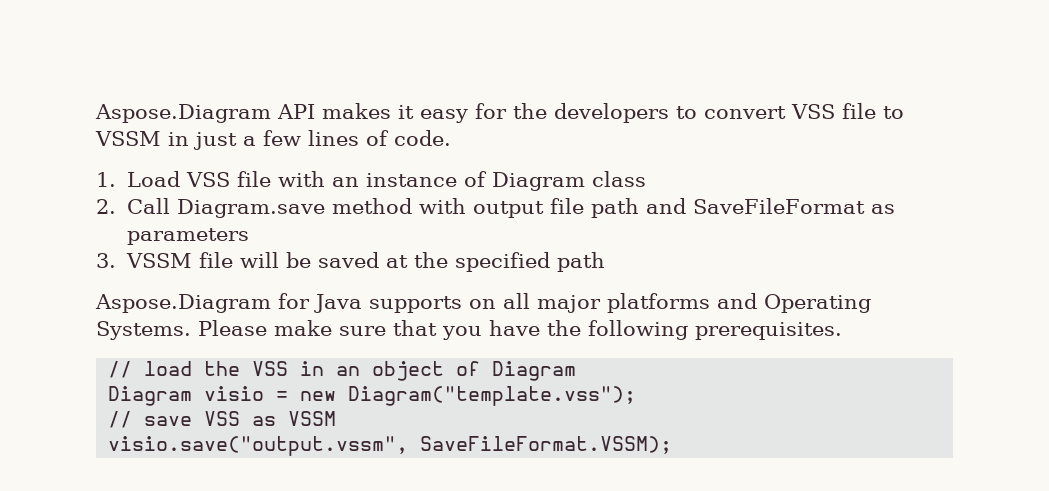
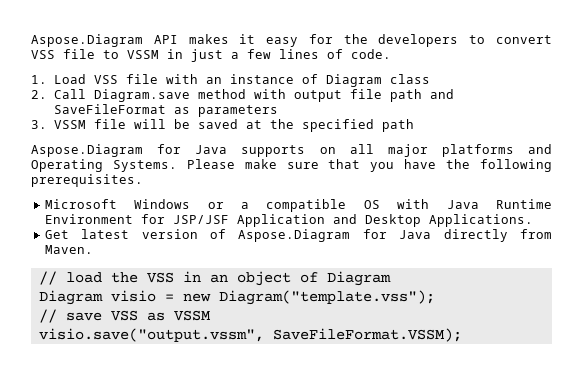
(842, 331) none -> [44,199,552,212] [44,214,533,227] [44,229,552,242] [44,245,93,254] // Microsoft Windows or a compatible OS with Java Runtime Environment for JSP/JSF Application and Desktop Applications. // Get latest version of Aspose.Diagram for Java directly from Maven.

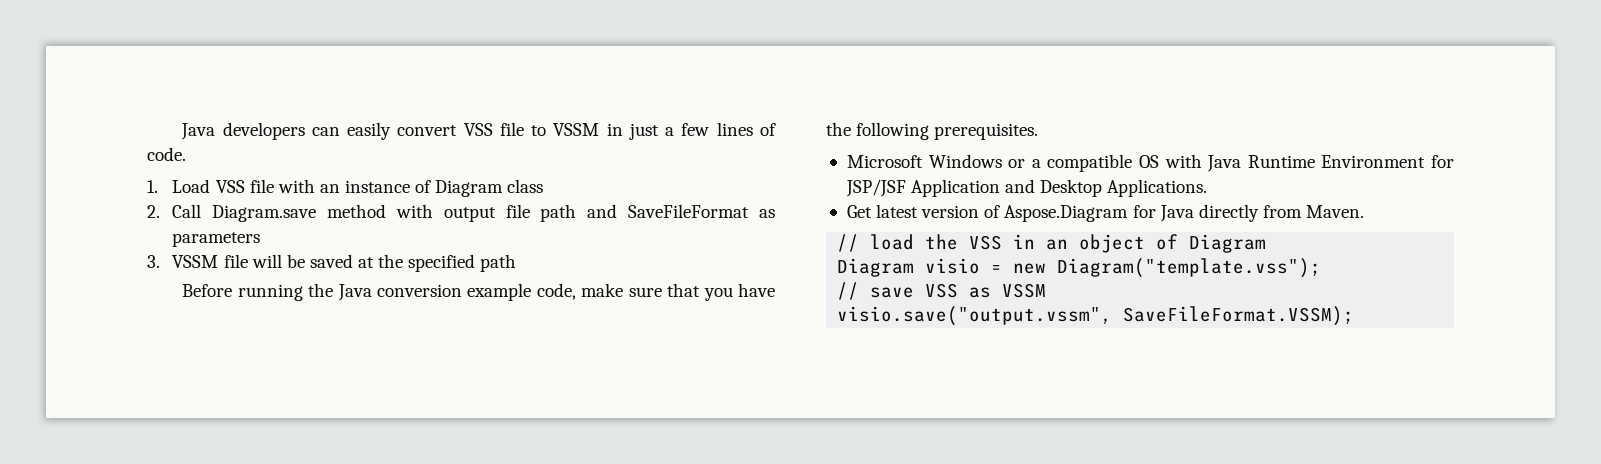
[31,34,486,47] Aspose.Diagram API makes it easy for the developers to -> [181,122,392,140] Java developers can easily
[31,144,552,157] [31,159,235,172] Aspose.Diagram for Java supports on all major platforms and Operating Systems. Please -> [182,283,576,301] Before running the Java conversion example code,

